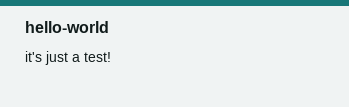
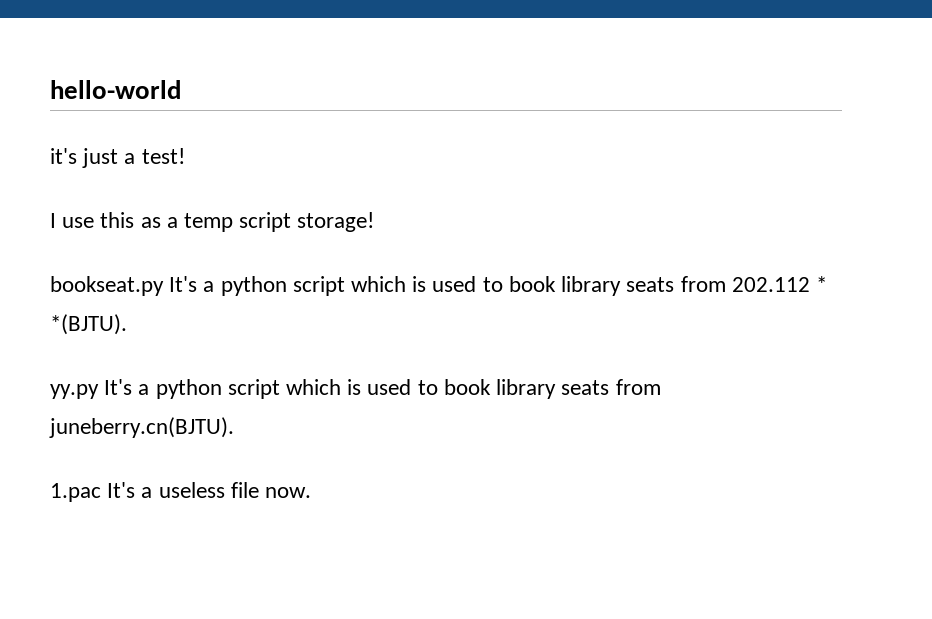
(111, 57) none -> [50,212,375,232] [50,276,827,296] [50,314,127,335] [50,379,661,399] [49,417,234,438] [50,482,312,502] // I use this as a temp script storage! // bookseat.py It's a python script which is used to book library seats from 202.112 * *(BJTU). // yy.py It's a python script which is used to book library seats from juneberry.cn(BJTU). // 1.pac It's a useless file now.

